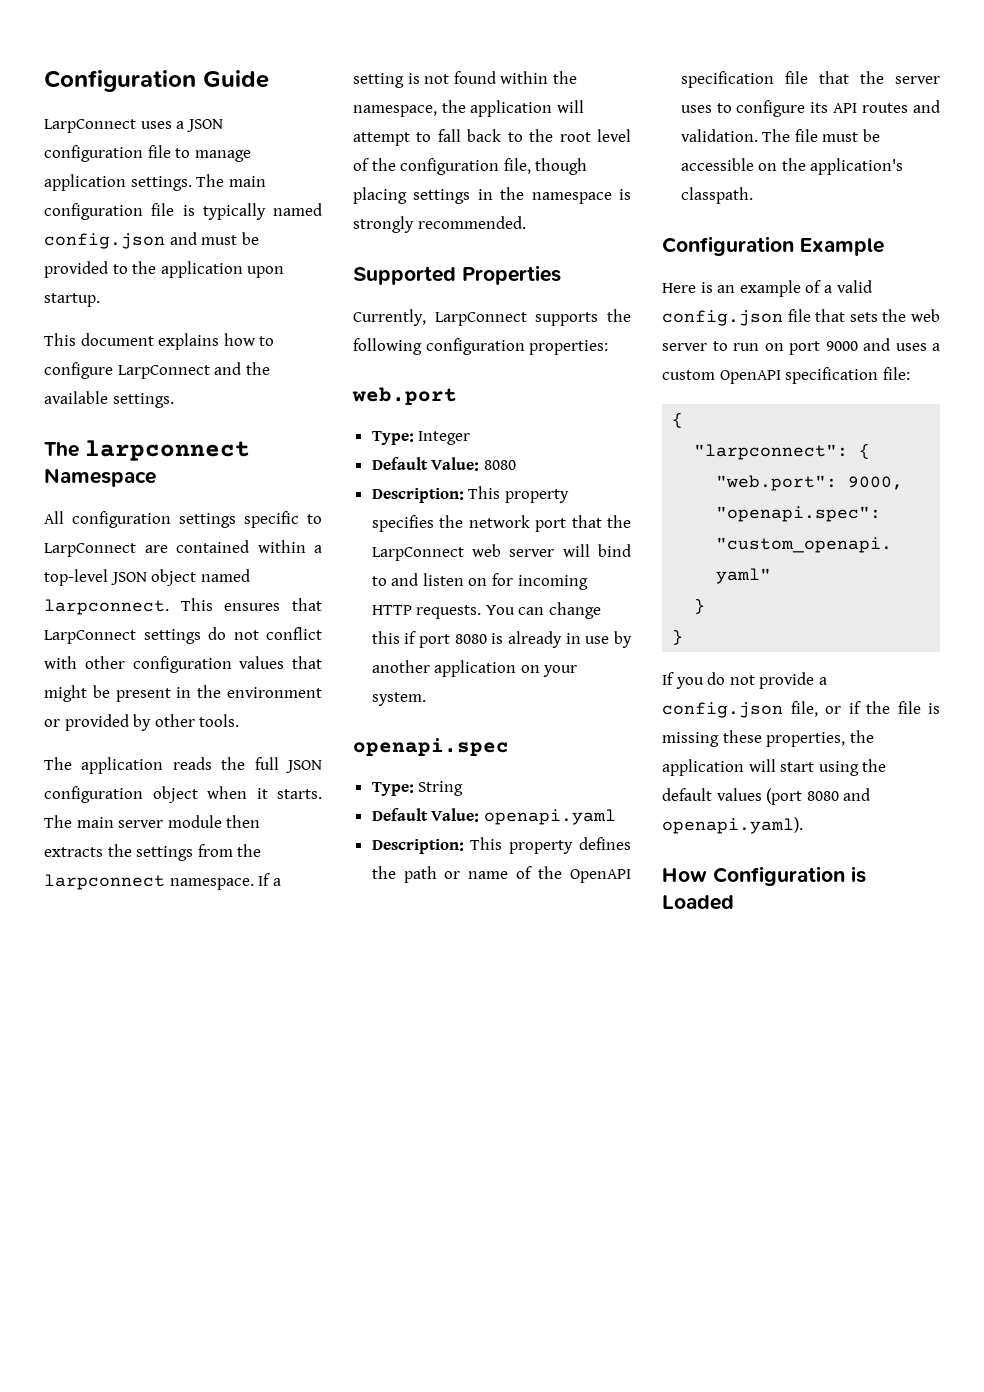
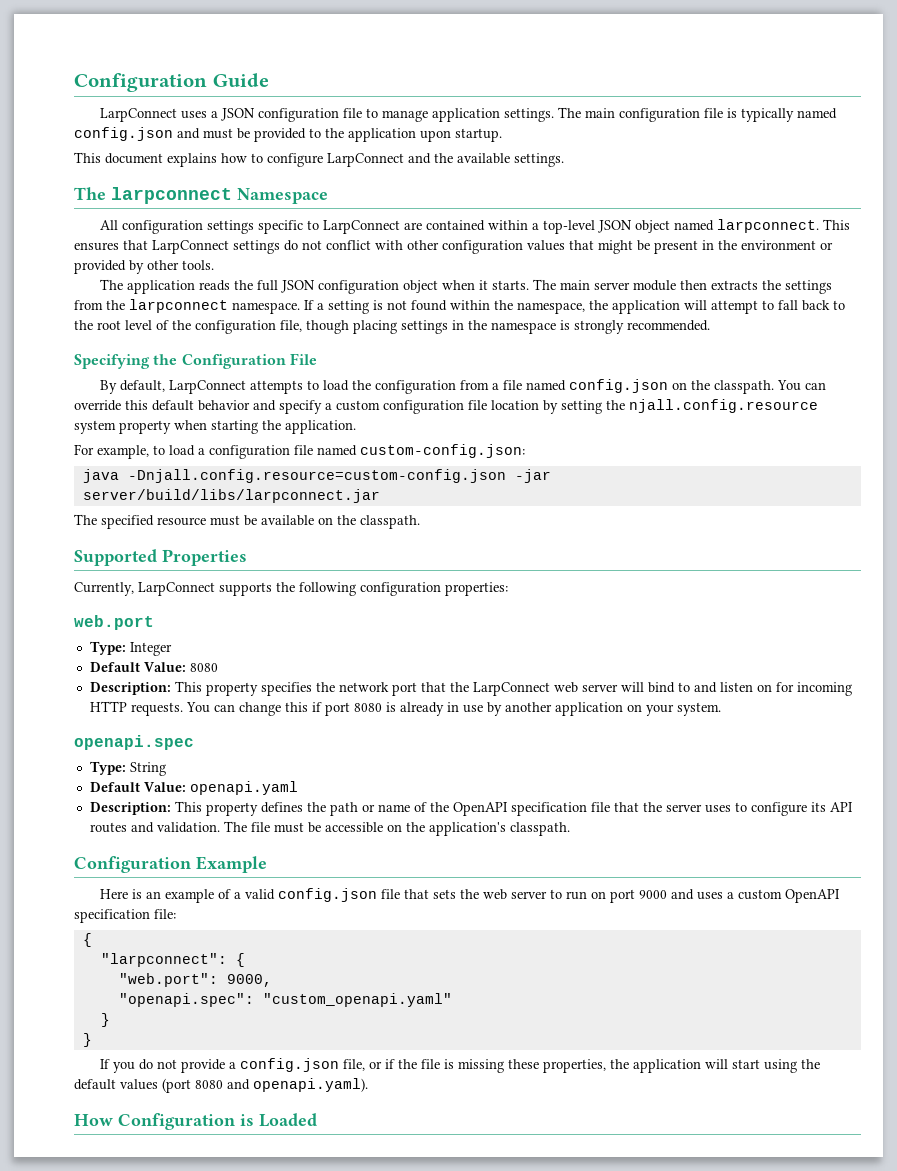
(526, 222) none -> [74,353,317,369] [100,379,827,394] [74,399,818,414] [74,420,356,434] [74,444,525,459] [82,469,551,483] [82,489,380,503] [74,514,420,529] // Specifying the Configuration File // By default, LarpConnect attempts to load the configuration from a file named config.json on the classpath. You can override this default behavior and specify a custom configuration file location by setting the njall.config.resource system property when starting the application. // For example, to load a configuration file named custom-config.json: // java -Dnjall.config.resource=custom-config.json -jar server/build/libs/larpconnect.jar // The specified resource must be available on the classpath.

